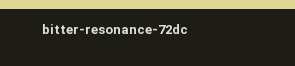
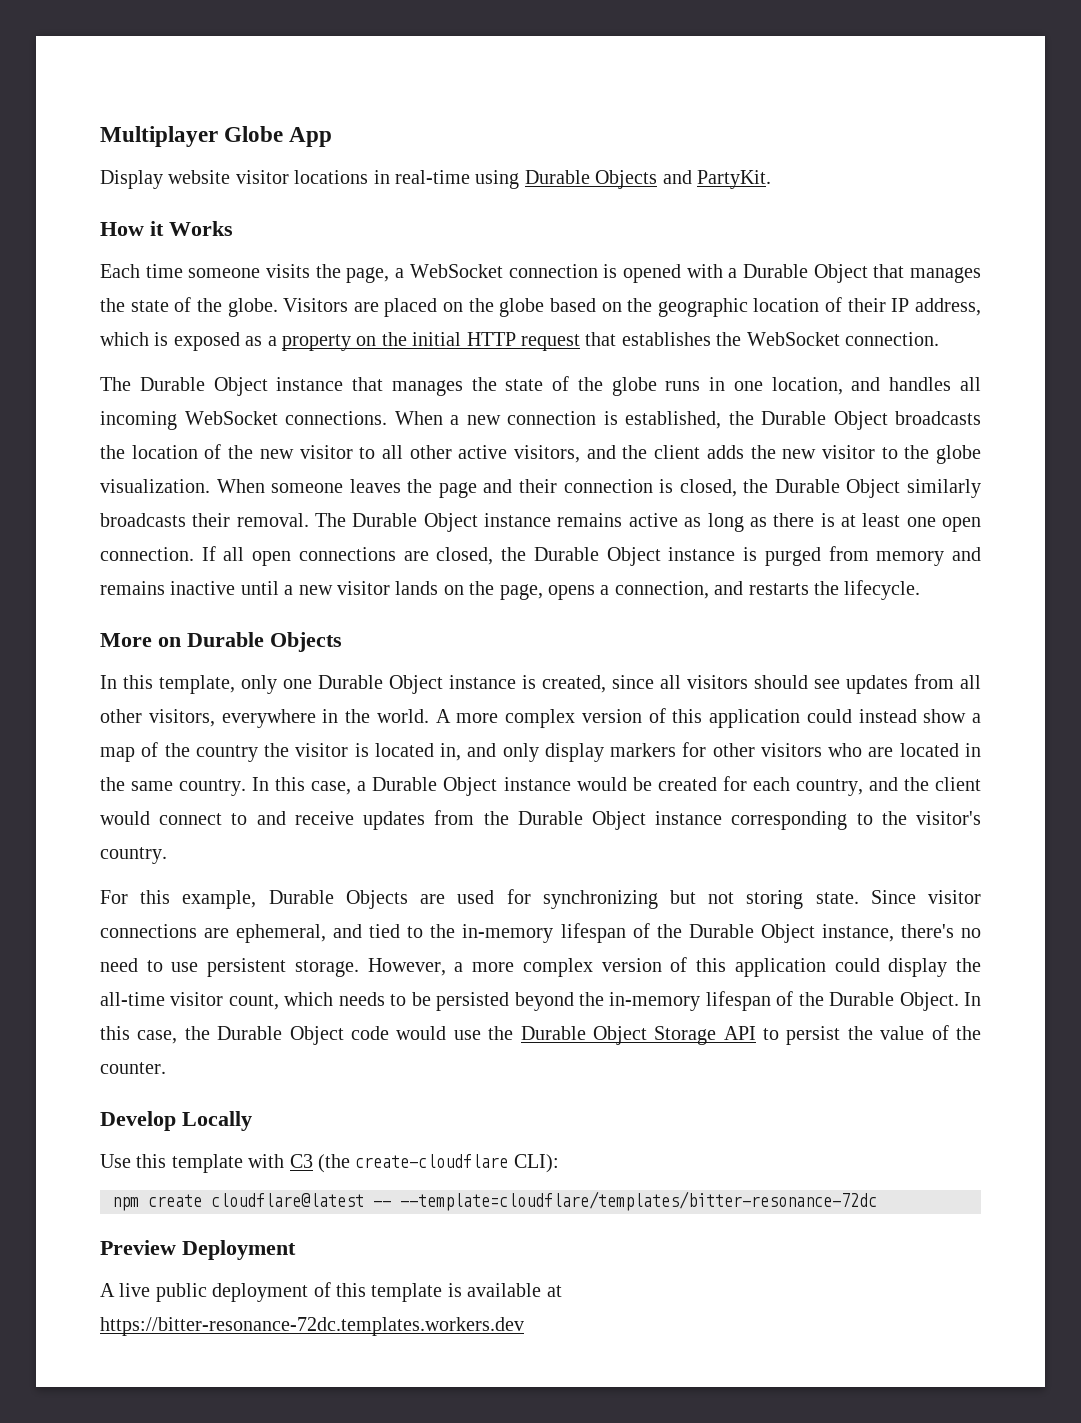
[42,24,188,34] bitter-resonance-72dc -> [100,126,333,147] [100,170,771,189] [100,221,233,236] [100,264,981,283] [100,297,982,317] [100,332,939,351] [100,376,981,396] [100,411,981,430] [100,444,982,464] [100,479,981,498] [100,513,982,532] [100,546,982,566] [100,580,921,600] [100,632,342,652] [100,674,981,694] [100,708,981,728] [100,742,982,762] [100,776,981,796] [100,810,981,830] [100,847,167,864] [100,889,981,909] [100,923,982,943] [100,957,982,977] [100,991,981,1011] [100,1025,982,1045] [100,1062,166,1074] [100,1111,252,1131] [100,1154,559,1173] [112,1191,877,1211] [100,1240,296,1260] [100,1282,562,1302] [100,1317,524,1336] Multiplayer Globe App // Display website visitor locations in real-time using Durable Objects and PartyKit. // How it Works // Each time someone visits the page, a WebSocket connection is opened with a Durable Object that manages the state of the globe. Visitors are placed on the globe based on the geographic location of their IP address, which is exposed as a property on the initial HTTP request that establishes the WebSocket connection. // The Durable Object instance that manages the state of the globe runs in one location, and handles all incoming WebSocket connections. When a new connection is established, the Durable Object broadcasts the location of the new visitor to all other active visitors, and the client adds the new visitor to the globe visualization. When someone leaves the page and their connection is closed, the Durable Object similarly broadcasts their removal. The Durable Object instance remains active as long as there is at least one open connection. If all open connections are closed, the Durable Object instance is purged from memory and remains inactive until a new visitor lands on the page, opens a connection, and restarts the lifecycle. // More on Durable Objects // In this template, only one Durable Object instance is created, since all visitors should see updates from all other visitors, everywhere in the world. A more complex version of this application could instead show a map of the country the visitor is located in, and only display markers for other visitors who are located in the same country. In this case, a Durable Object instance would be created for each country, and the client would connect to and receive updates from the Durable Object instance corresponding to the visitor's country. // For this example, Durable Objects are used for synchronizing but not storing state. Since visitor connections are ephemeral, and tied to the in-memory lifespan of the Durable Object instance, there's no need to use persistent storage. However, a more complex version of this application could display the all-time visitor count, which needs to be persisted beyond the in-memory lifespan of the Durable Object. In this case, the Durable Object code would use the Durable Object Storage API to persist the value of the counter. // Develop Locally // Use this template with C3 (the create-cloudflare CLI): // npm create cloudflare@latest -- --template=cloudflare/templates/bitter-resonance-72dc // Preview Deployment // A live public deployment of this template is available at https://bitter-resonance-72dc.templates.workers.dev

